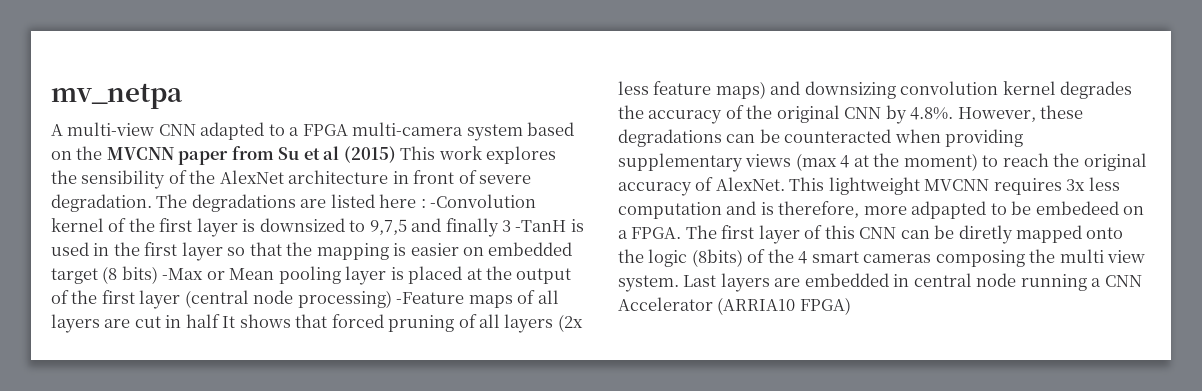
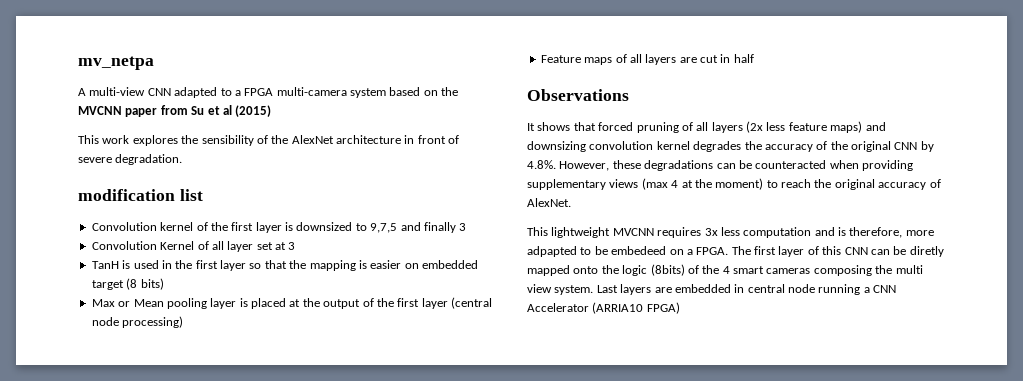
(396, 154) none -> (272, 111) //
[156,194,537,212] The degradations are listed here : -Convolution -> [78,189,203,201] [91,222,157,231] // modification list // Convolution
[515,220,567,232] -TanH -> [91,241,296,252] [91,261,119,269] // Convolution Kernel of all layer set at 3 // TanH
[162,268,204,280] -Max -> [91,299,115,307] // Max
[396,292,465,304] -Feature -> [540,55,581,63] // Feature
(220, 321) none -> [527,89,629,101] // Observations //
(785, 184) none -> (571, 202) //

